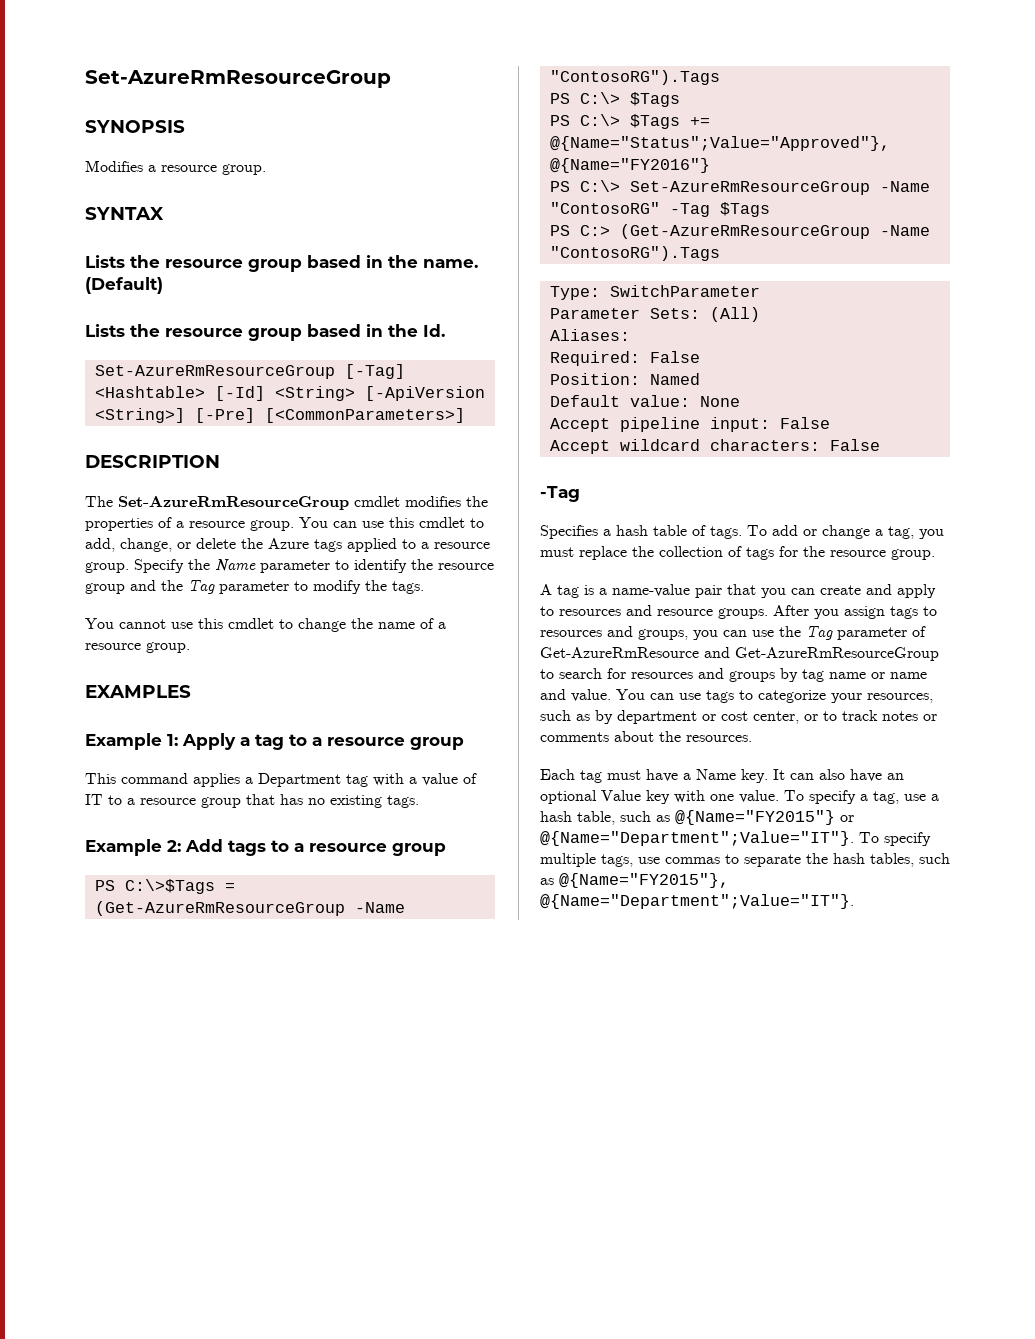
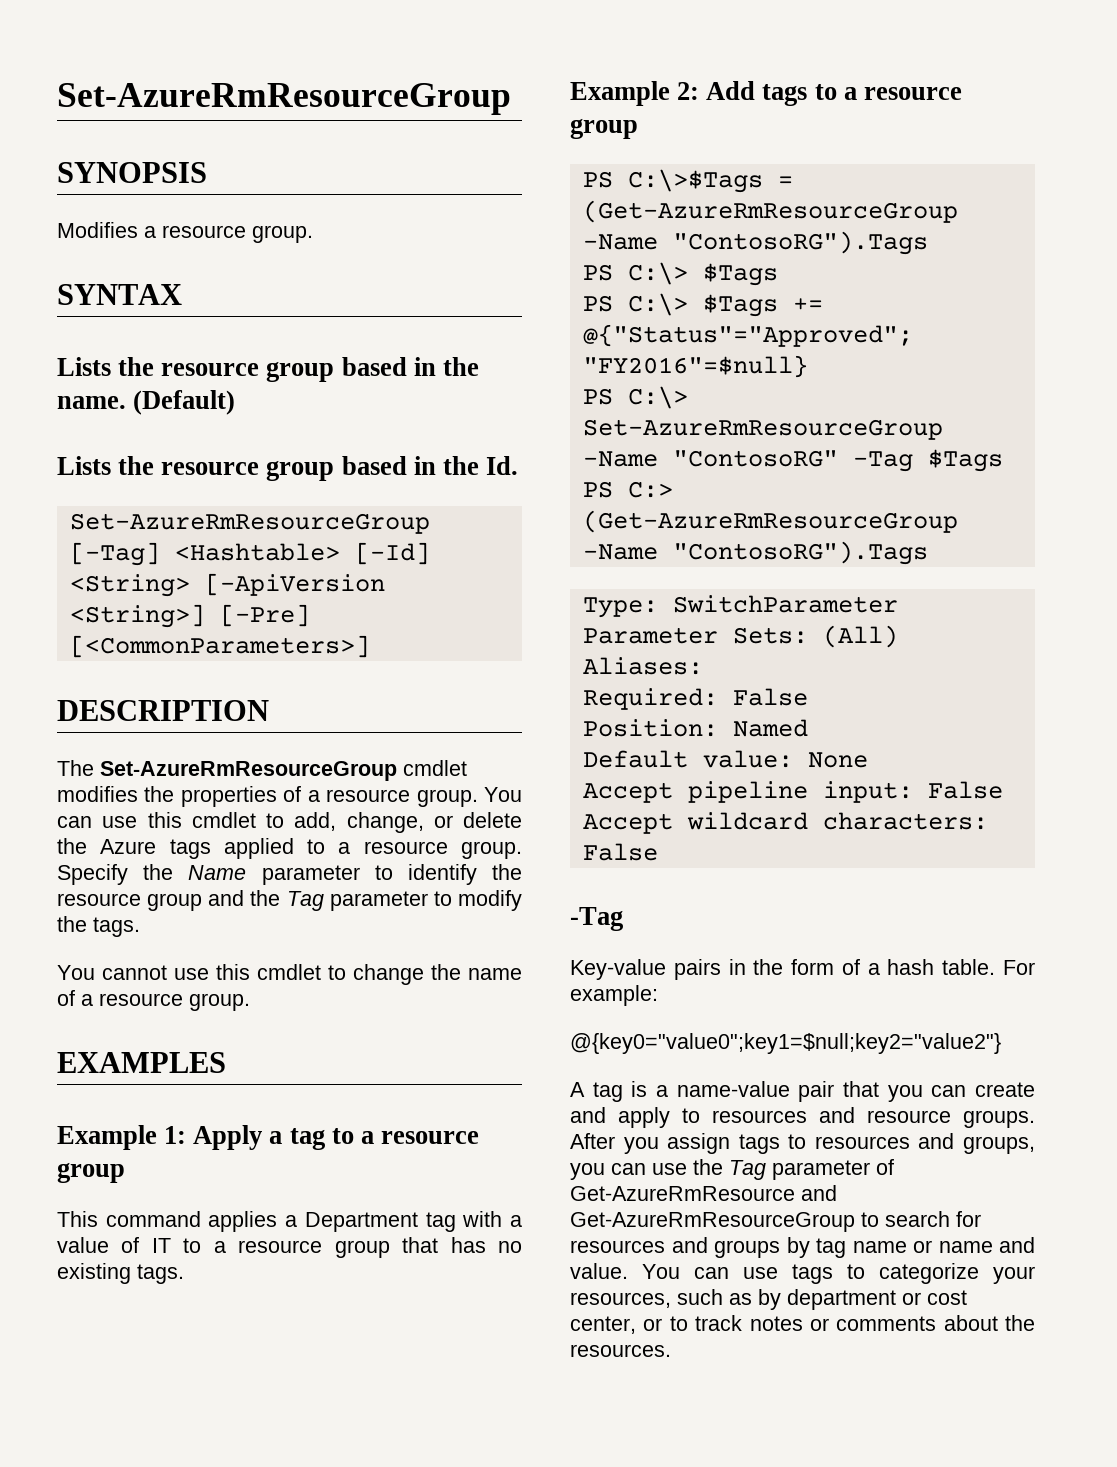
[549,136,890,151] [549,158,710,173] @{Name="Status";Value="Approved"}, @{Name="FY2016"} -> [582,324,913,347] [582,355,808,378] @{"Status"="Approved"; "FY2016"=$null}
[540,525,944,539] [540,546,935,560] Specifies a hash table of tags. To add or change a tag, you must replace the collection of tags for the resource group. -> [570,959,1035,980] [570,985,658,1006] [570,1033,1001,1054] Key-value pairs in the form of a hash table. For example: // @{key0="value0";key1=$null;key2="value2"}
[540,769,904,783] [540,790,939,804] [540,810,854,825] [540,831,931,846] [540,853,950,867] [540,873,729,888] [540,894,854,909] // Each tag must have a Name key. It can also have an optional Value key with one value. To specify a tag, use a hash table, such as @{Name="FY2015"} or @{Name="Department";Value="IT"}. To specify multiple tags, use commas to separate the hash tables, such as @{Name="FY2015"}, @{Name="Department";Value="IT"}. -> (671, 1350) none

